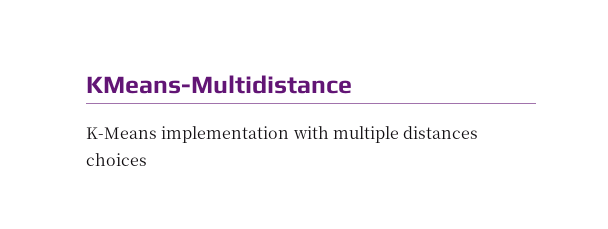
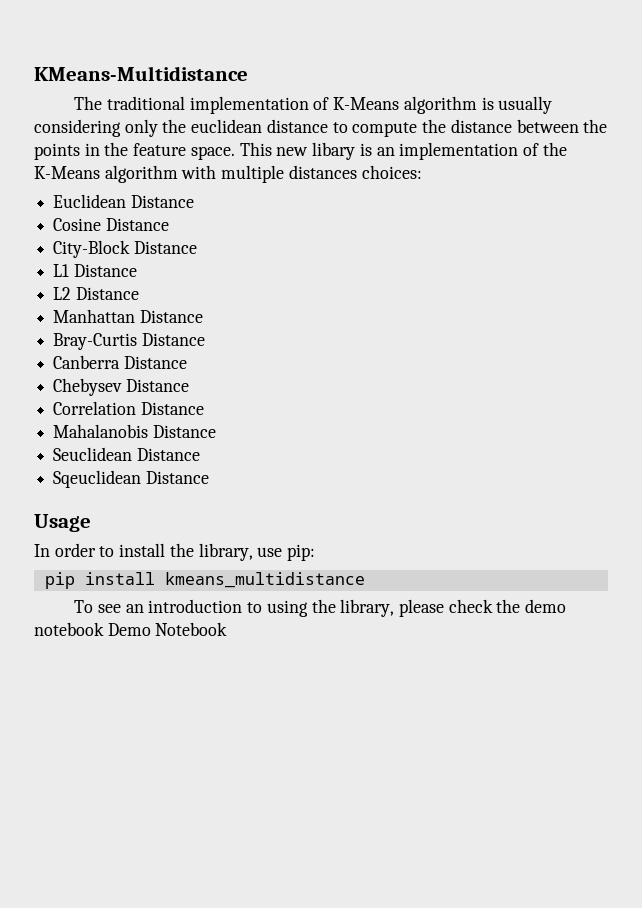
[86,126,479,143] [86,153,147,166] K-Means implementation with multiple distances choices -> [74,96,553,114] [34,119,608,137] [34,142,567,160] [34,165,422,183] [53,194,194,208] [53,218,169,231] [53,240,197,258] [53,264,137,277] [53,287,139,300] [53,309,203,323] [53,333,205,350] [53,355,187,369] [53,378,189,396] [53,401,204,415] [53,424,216,438] [53,447,200,461] [53,470,209,488] [34,514,91,532] [34,543,316,561] [44,572,365,589] [74,599,567,617] [34,622,228,636] The traditional implementation of K-Means algorithm is usually considering only the euclidean distance to compute the distance between the points in the feature space. This new libary is an implementation of the K-Means algorithm with multiple distances choices: // Euclidean Distance // Cosine Distance // City-Block Distance // L1 Distance // L2 Distance // Manhattan Distance // Bray-Curtis Distance // Canberra Distance // Chebysev Distance // Correlation Distance // Mahalanobis Distance // Seuclidean Distance // Sqeuclidean Distance // Usage // In order to install the library, use pip: // pip install kmeans_multidistance // To see an introduction to using the library, please check the demo notebook Demo Notebook

